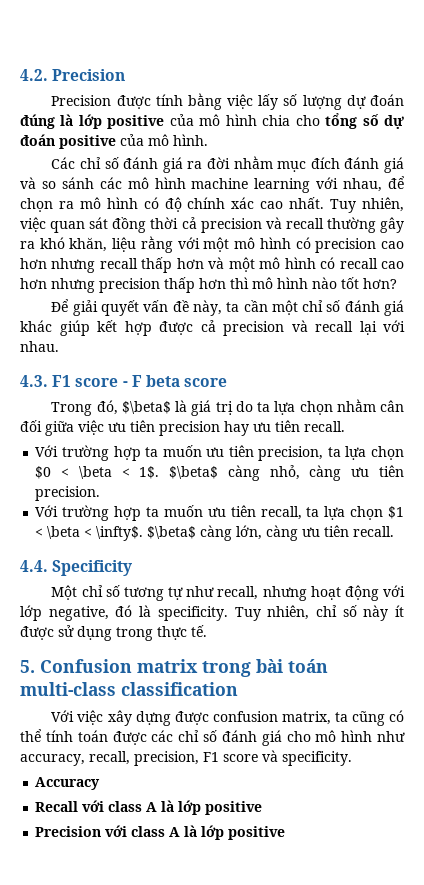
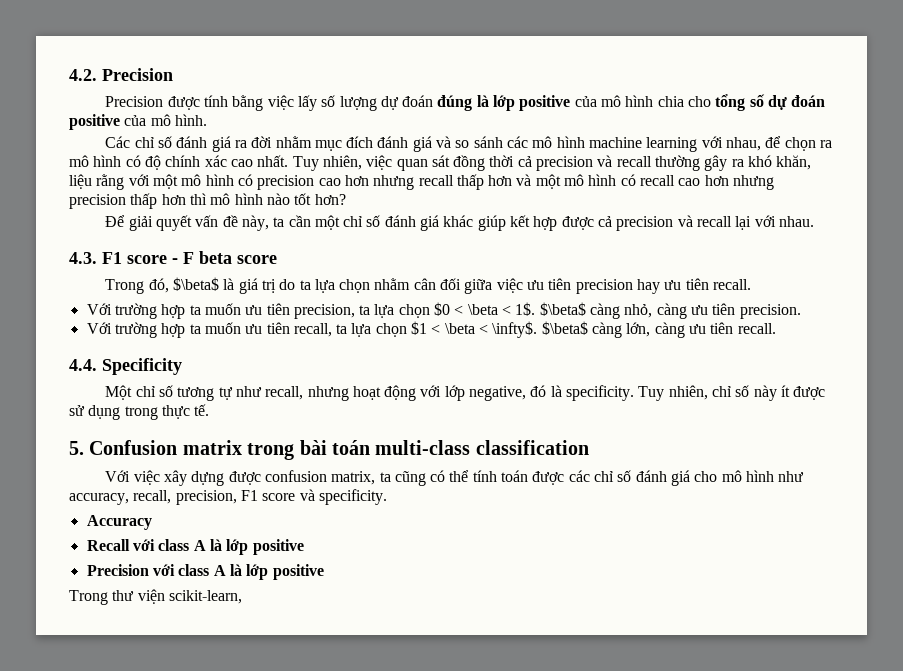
(286, 833) none -> [69,589,242,605] // Trong thư viện scikit-learn,

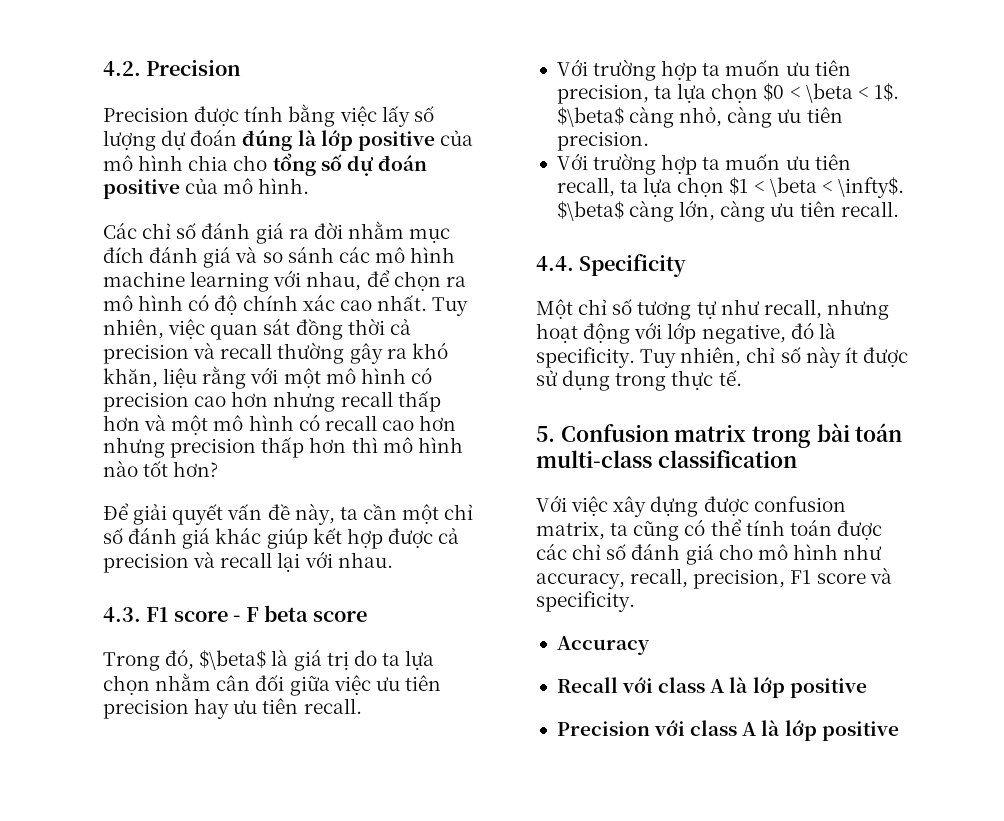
[69,589,242,605] // Trong thư viện scikit-learn, -> (899, 731) none

